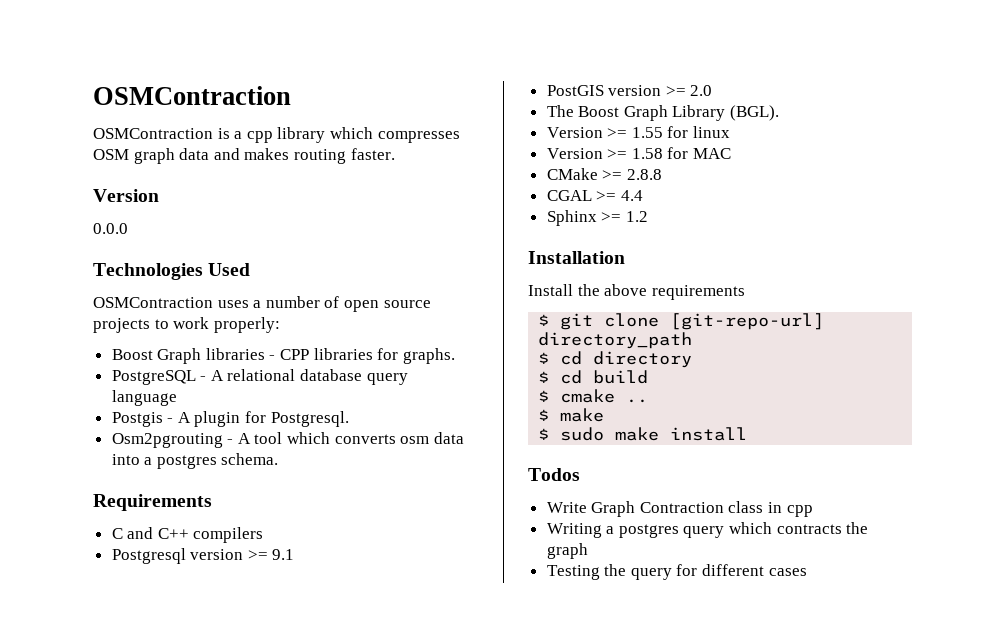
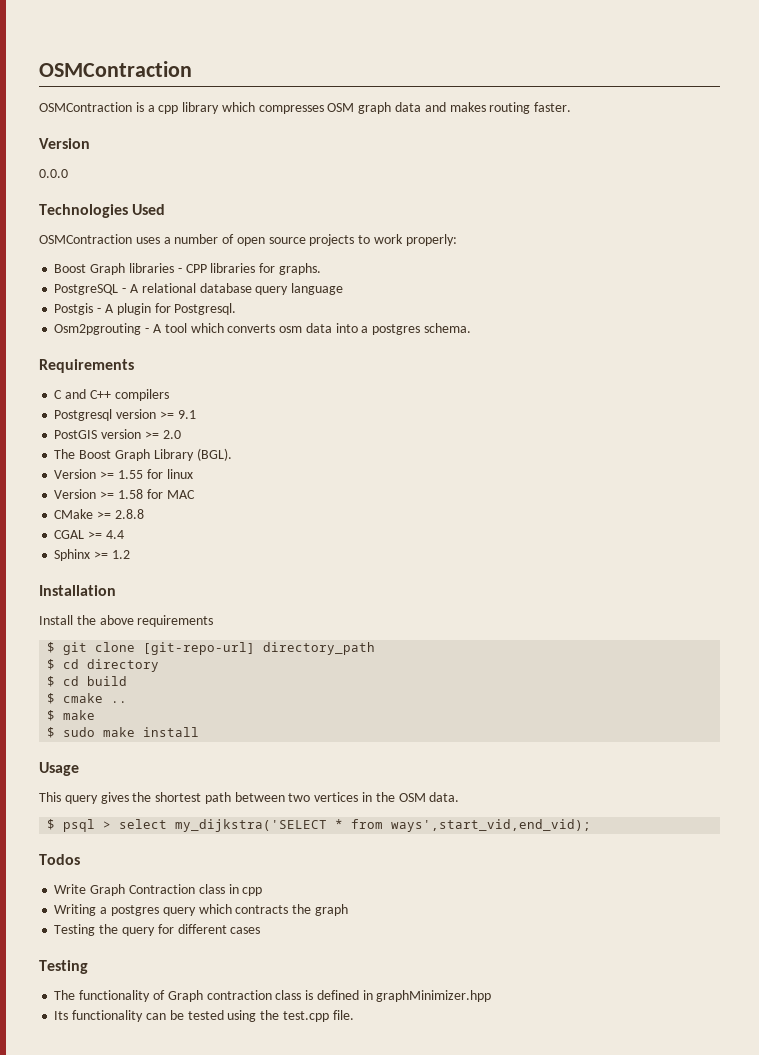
(748, 434) none -> [39,762,79,776] [39,792,460,804] [47,819,592,832] // Usage // This query gives the shortest path between two vertices in the OSM data. // $ psql > select my_dijkstra('SELECT * from ways',start_vid,end_vid);
(807, 572) none -> [39,960,88,974] [54,990,492,1002] [54,1010,354,1022] // Testing // The functionality of Graph contraction class is defined in graphMinimizer.hpp // Its functionality can be tested using the test.cpp file.

